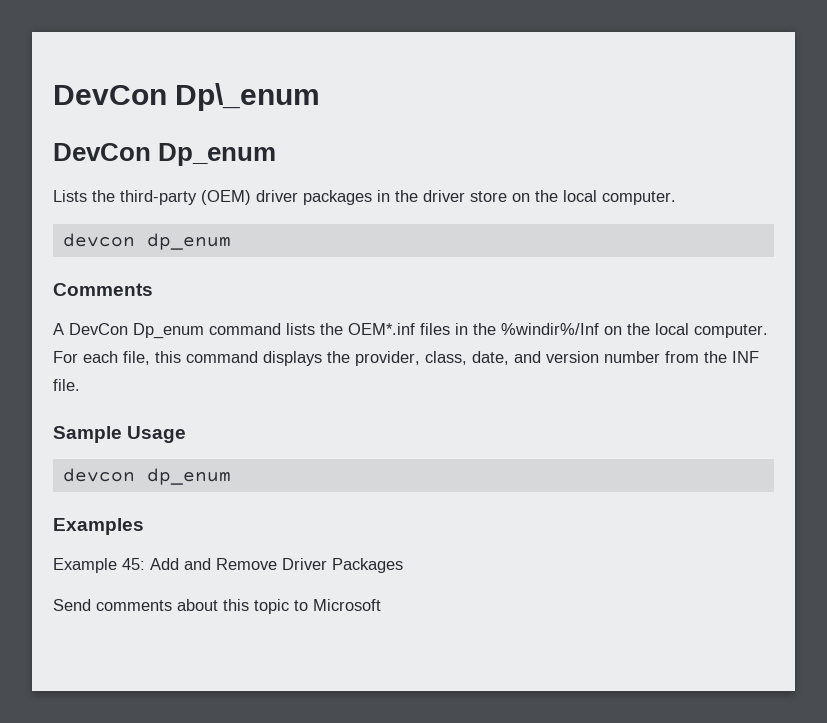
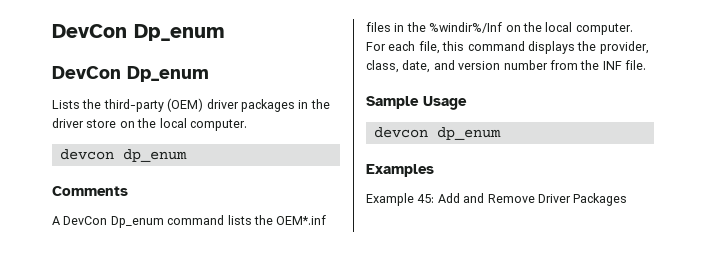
[53,83,321,111] DevCon Dp\_enum -> [52,24,225,41] DevCon Dp_enum
[53,599,381,614] // Send comments about this topic to Microsoft -> (628, 199) none

